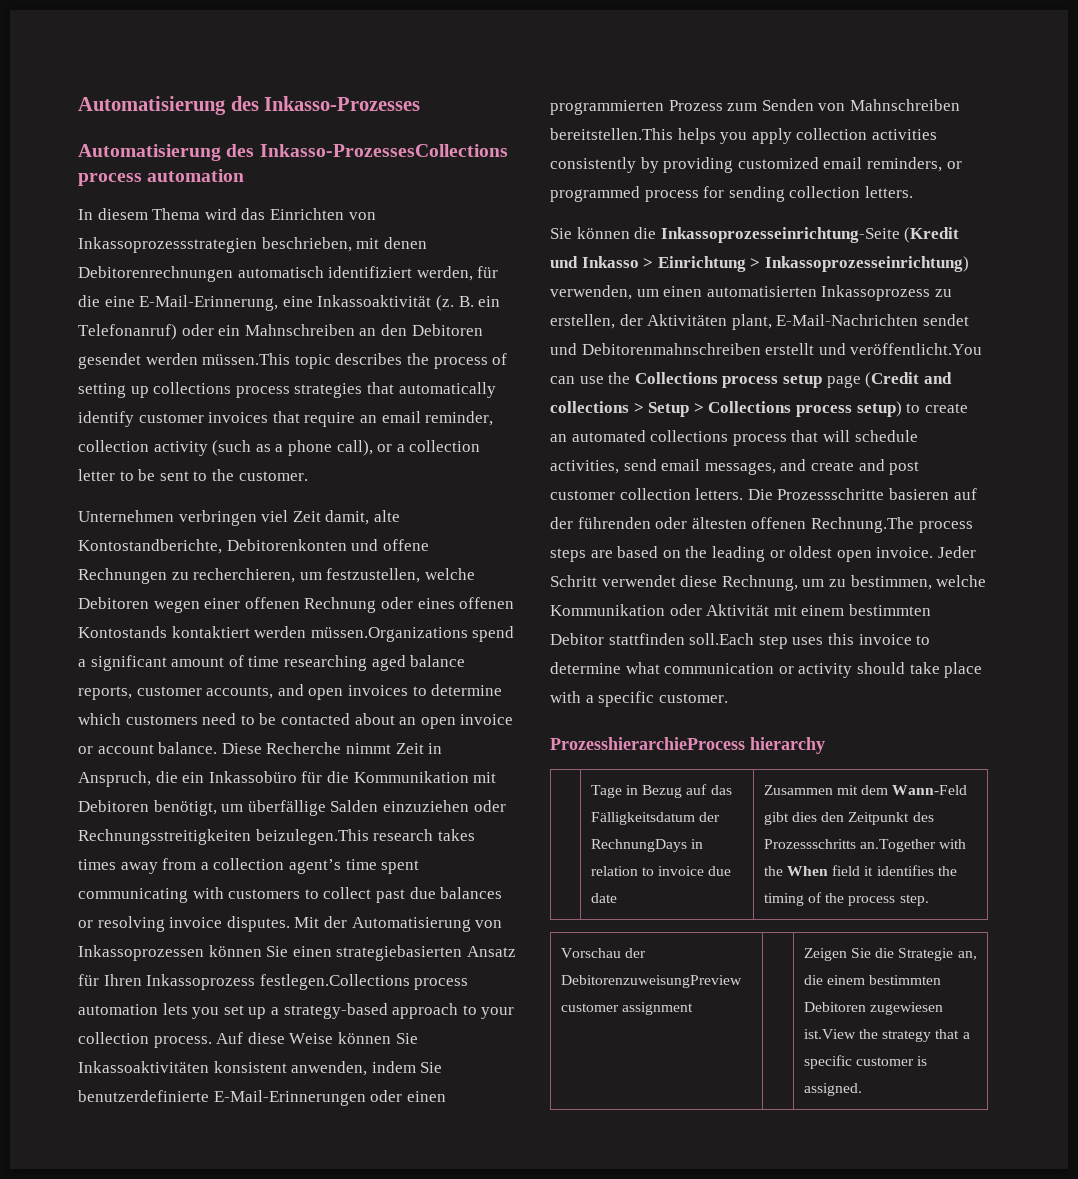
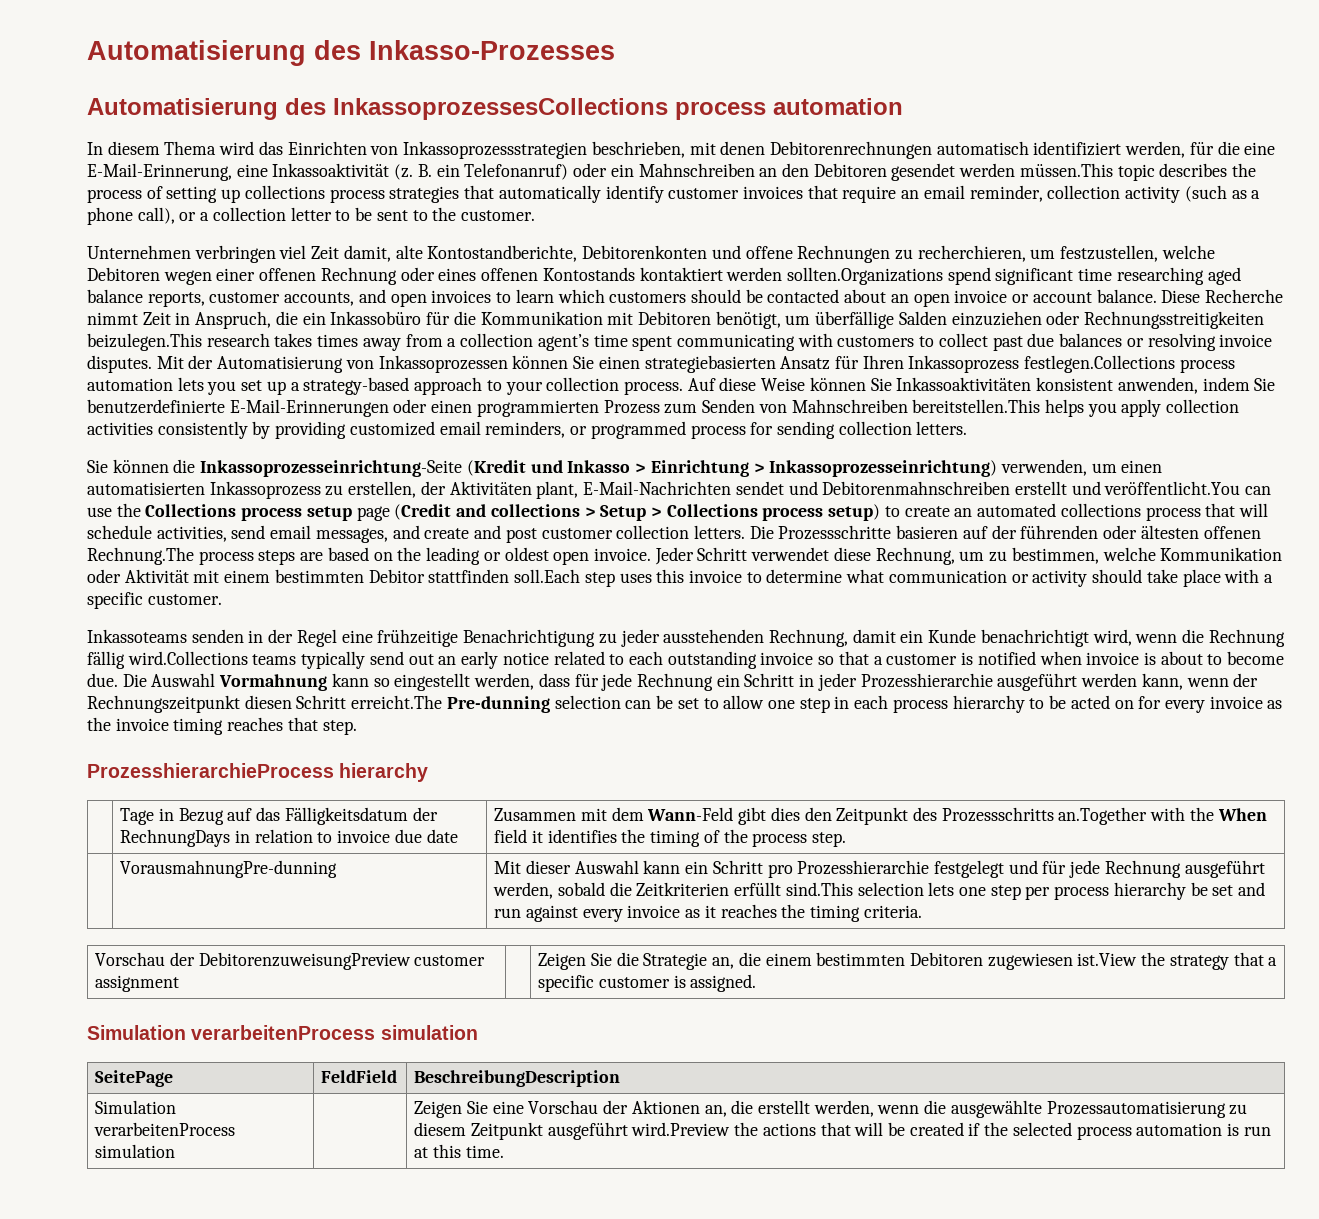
[259,144,508,157] Inkasso-ProzessesCollections -> [333,98,668,120] InkassoprozessesCollections
[310,626,515,642] [78,655,244,671] müssen.Organizations spend a significant amount of -> [786,267,1074,285] sollten.Organizations spend significant
[431,684,503,696] determine -> [515,289,554,303] learn
[202,713,255,725] need to -> [690,289,741,303] should
(728, 698) none -> [87,629,1285,647] [87,651,1285,669] [87,673,1259,691] [87,695,1283,713] [87,717,357,735] // Inkassoteams senden in der Regel eine frühzeitige Benachrichtigung zu jeder ausstehenden Rechnung, damit ein Kunde benachrichtigt wird, wenn die Rechnung fällig wird.Collections teams typically send out an early notice related to each outstanding invoice so that a customer is notified when invoice is about to become due. Die Auswahl Vormahnung kann so eingestellt werden, dass für jede Rechnung ein Schritt in jeder Prozesshierarchie ausgeführt werden kann, wenn der Rechnungszeitpunkt diesen Schritt erreicht.The Pre-dunning selection can be set to allow one step in each process hierarchy to be acted on for every invoice as the invoice timing reaches that step.
(929, 900) none -> [120,860,338,878] [494,860,1265,878] [493,882,1266,900] [494,904,922,922] // | VorausmahnungPre-dunning | Mit dieser Auswahl kann ein Schritt pro Prozesshierarchie festgelegt und für jede Rechnung ausgeführt werden, sobald die Zeitkriterien erfüllt sind.This selection lets one step per process hierarchy be set and run against every invoice as it reaches the timing criteria.
(862, 1089) none -> [87,1025,478,1040] [95,1070,174,1087] [321,1070,398,1083] [414,1070,621,1087] [95,1100,177,1114] [94,1122,236,1136] [95,1144,176,1158] [414,1100,1248,1118] [414,1122,1271,1140] [414,1144,504,1158] // Simulation verarbeitenProcess simulation // SeitePage | FeldField | BeschreibungDescription // Simulation verarbeitenProcess simulation | | Zeigen Sie eine Vorschau der Aktionen an, die erstellt werden, wenn die ausgewählte Prozessautomatisierung zu diesem Zeitpunkt ausgeführt wird.Preview the actions that will be created if the selected process automation is run at this time.

